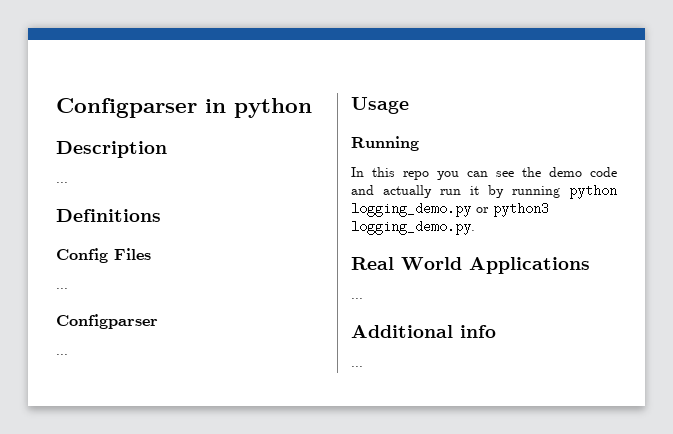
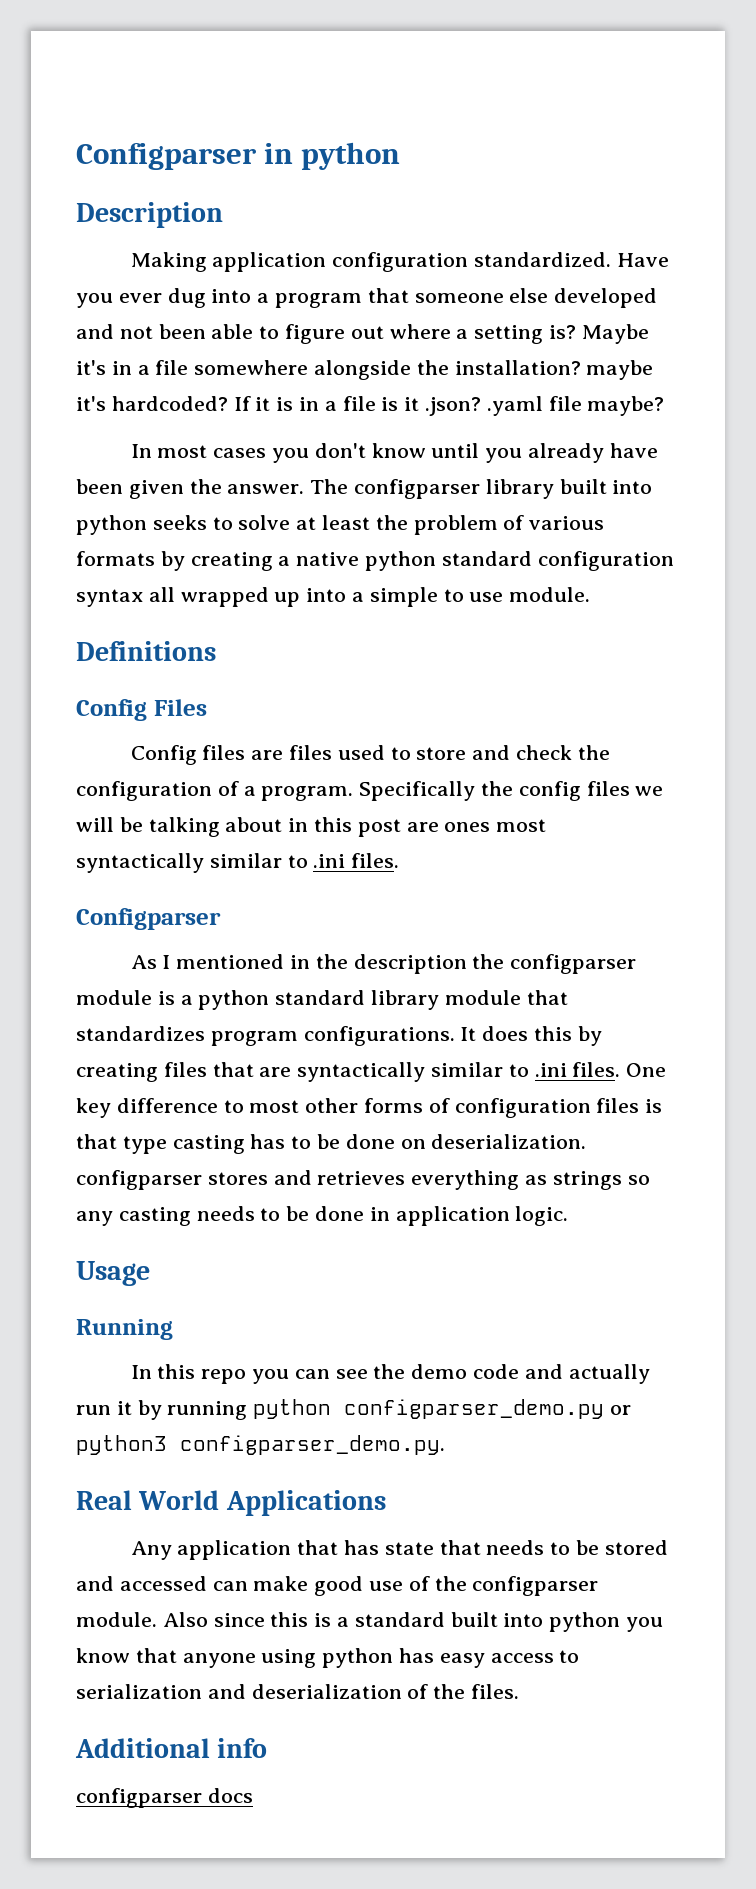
[56,182,68,183] [56,209,161,222] [56,248,151,263] [56,288,68,289] [56,314,158,329] [56,354,68,355] ... // Definitions // Config Files // ... // Configparser // ... -> [130,252,669,272] [76,288,658,308] [76,324,649,344] [76,360,654,380] [76,396,665,416] [130,443,658,463] [76,479,653,499] [76,515,605,535] [76,551,674,571] [76,587,591,607] [76,641,216,661] [76,699,207,721] [130,745,610,765] [76,781,664,801] [76,817,547,837] [76,853,400,873] [76,908,221,930] [130,954,637,974] [76,990,568,1010] [76,1026,602,1046] [76,1062,667,1082] [76,1098,663,1118] [76,1134,587,1154] [76,1170,650,1190] [76,1206,569,1226] Making application configuration standardized. Have you ever dug into a program that someone else developed and not been able to figure out where a setting is? Maybe it's in a file somewhere alongside the installation? maybe it's hardcoded? If it is in a file is it .json? .yaml file maybe? // In most cases you don't know until you already have been given the answer. The configparser library built into python seeks to solve at least the problem of various formats by creating a native python standard configuration syntax all wrapped up into a simple to use module. // Definitions // Config Files // Config files are files used to store and check the configuration of a program. Specifically the config files we will be talking about in this post are ones most syntactically similar to .ini files. // Configparser // As I mentioned in the description the configparser module is a python standard library module that standardizes program configurations. It does this by creating files that are syntactically similar to .ini files. One key difference to most other forms of configuration files is that type casting has to be done on deserialization. configparser stores and retrieves everything as strings so any casting needs to be done in application logic.
[351,202,471,217] logging_demo.py -> [344,1399,605,1419] configparser_demo.py
[351,220,475,235] logging_demo.py. -> [180,1435,445,1455] configparser_demo.py.
[351,298,363,299] ... -> [130,1540,668,1560] [76,1576,599,1596] [76,1612,664,1632] [76,1648,580,1668] [76,1684,520,1699] Any application that has state that needs to be stored and accessed can make good use of the configparser module. Also since this is a standard built into python you know that anyone using python has easy access to serialization and deserialization of the files.
[351,366,363,367] ... -> [76,1788,253,1808] configparser docs

